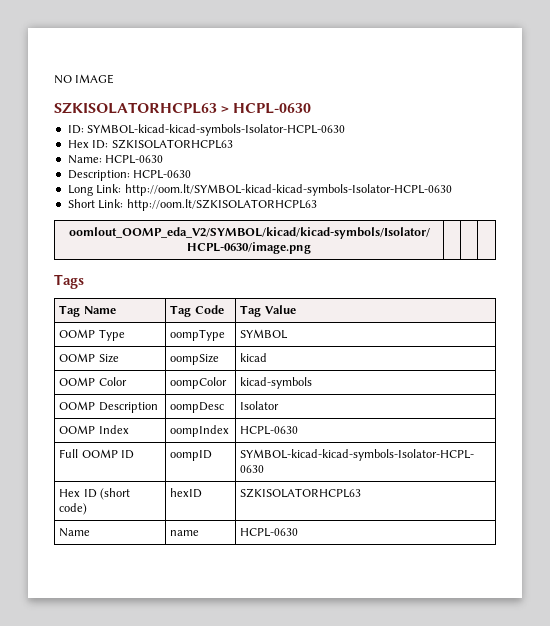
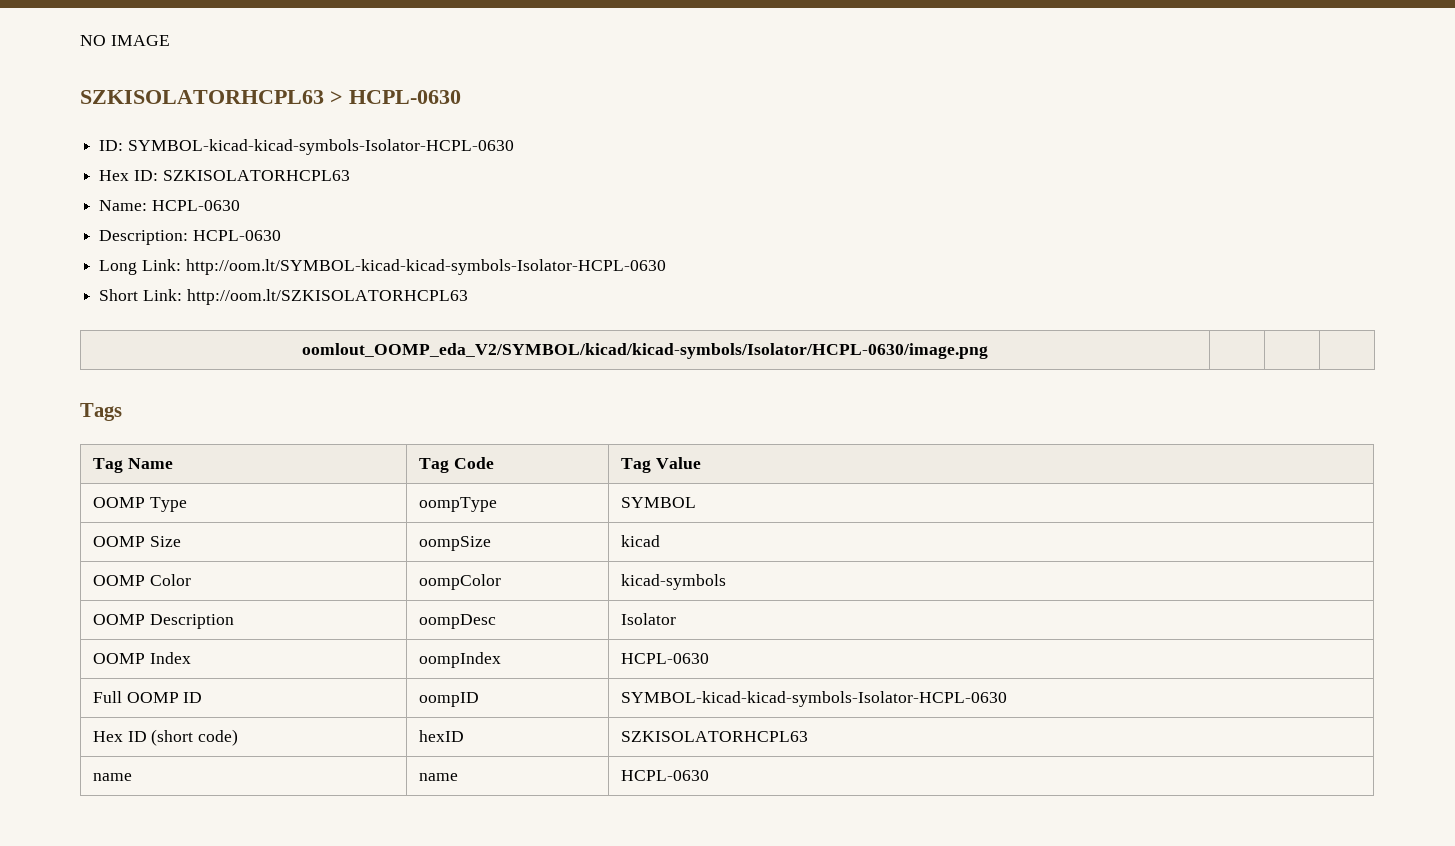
[59,528,91,537] Name -> [92,773,132,781] name

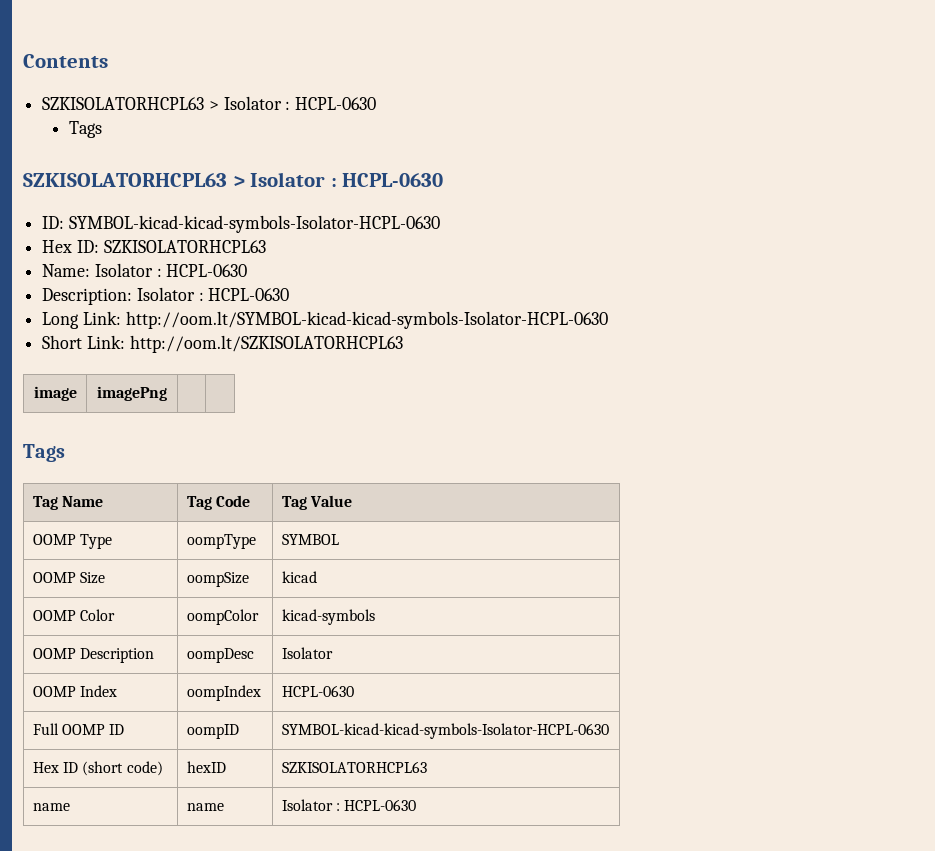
[80,35,170,46] [80,90,343,104] NO IMAGE // SZKISOLATORHCPL63 > -> [23,54,108,68] [42,96,377,110] [69,121,103,138] [23,172,337,187] Contents // SZKISOLATORHCPL63 > Isolator : HCPL-0630 // Tags // SZKISOLATORHCPL63 > Isolator :
(148, 205) none -> [94,263,162,277] Isolator :
(189, 237) none -> [136,287,204,301] Isolator :
[302,343,988,359] oomlout_OOMP_eda_V2/SYMBOL/kicad/kicad-symbols/Isolator/HCPL-0630/image.png | -> [33,386,77,401] [97,386,167,401] image | imagePng
(458, 777) none -> [281,799,341,811] Isolator :

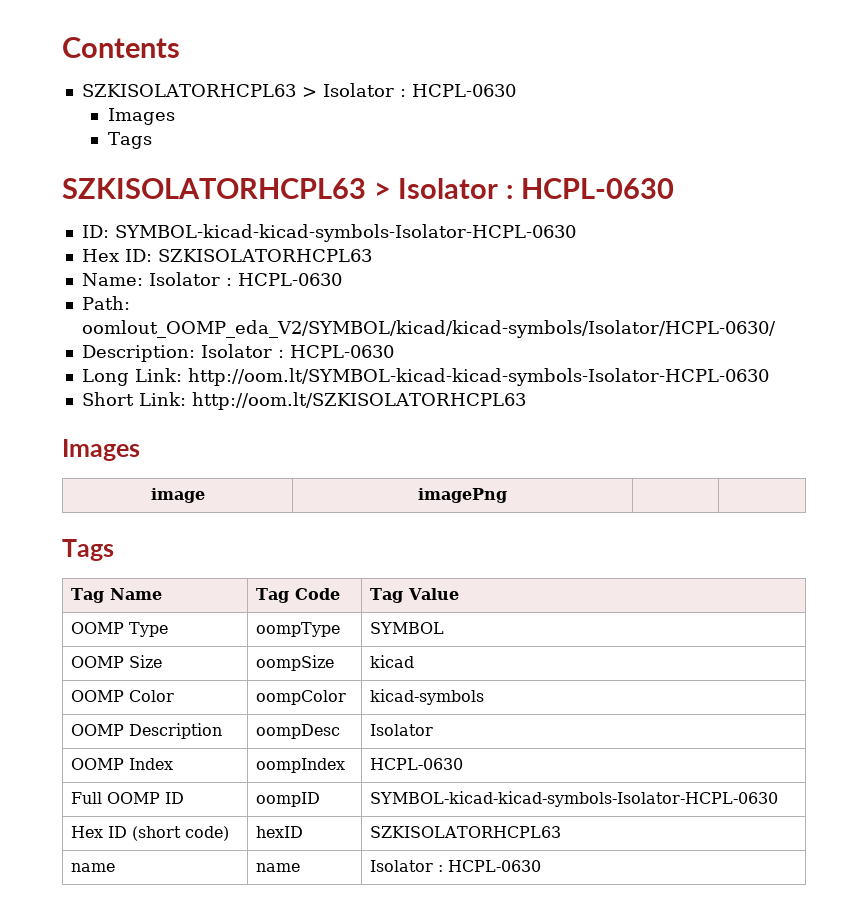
(377, 103) none -> [107,108,175,125] // Images
(248, 270) none -> [81,296,130,310] [81,320,776,338] // Path: oomlout_OOMP_eda_V2/SYMBOL/kicad/kicad-symbols/Isolator/HCPL-0630/
(403, 344) none -> [62,439,140,461] // Images

